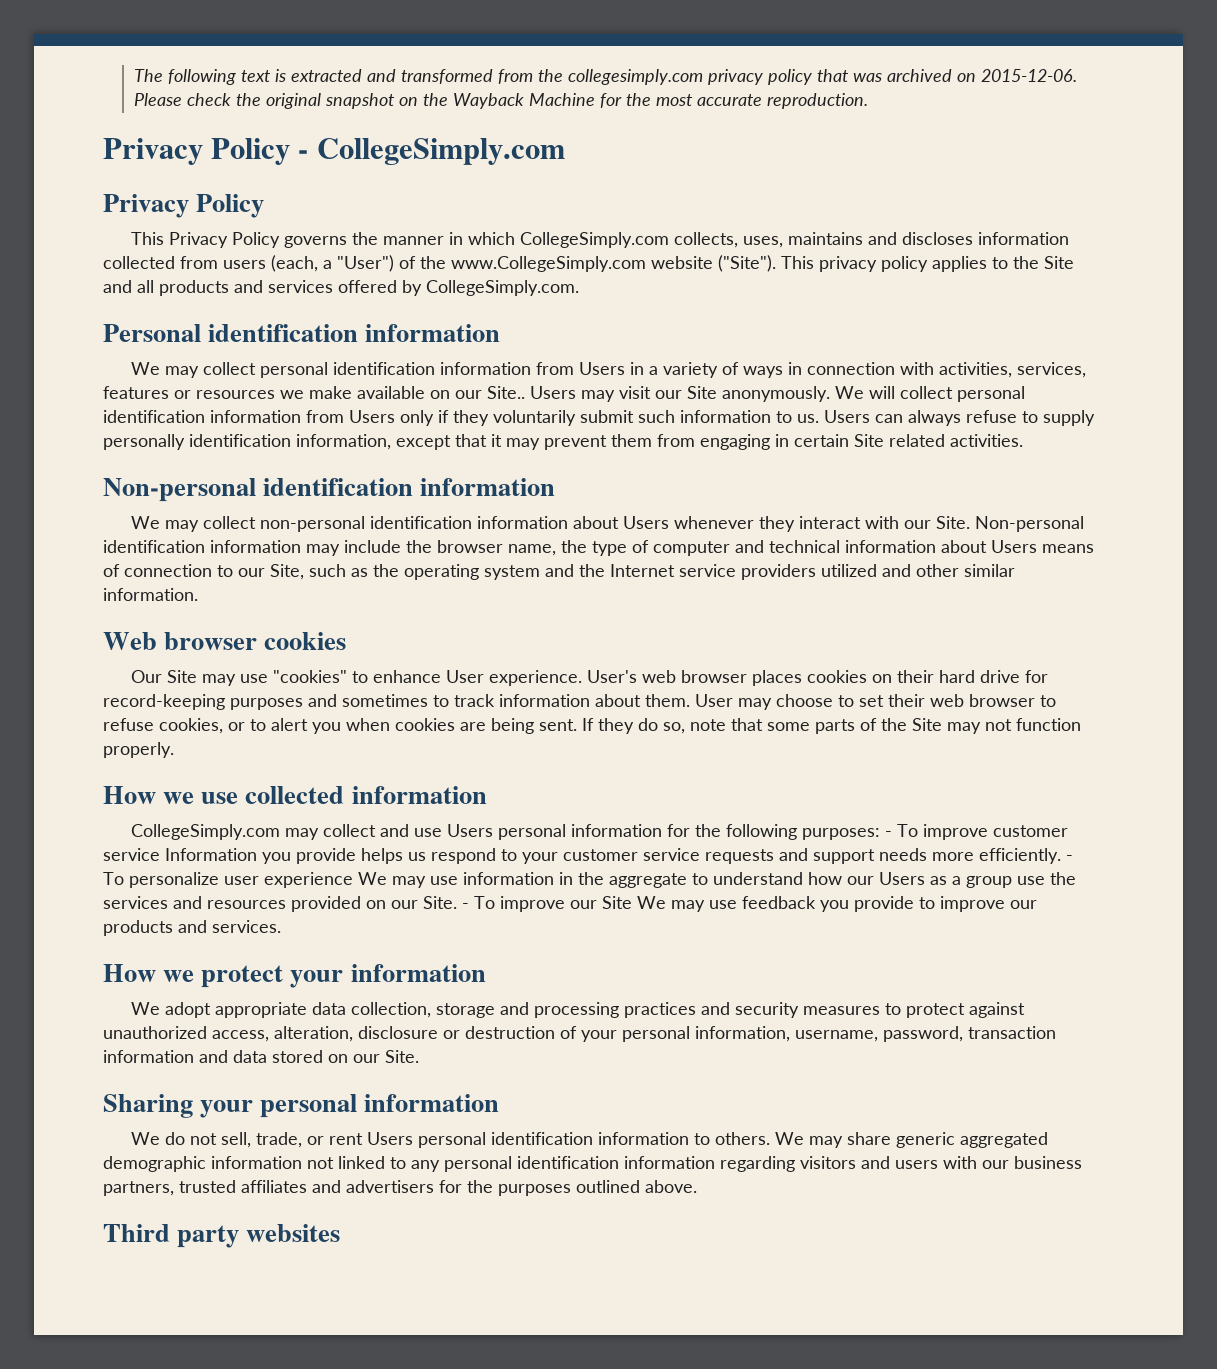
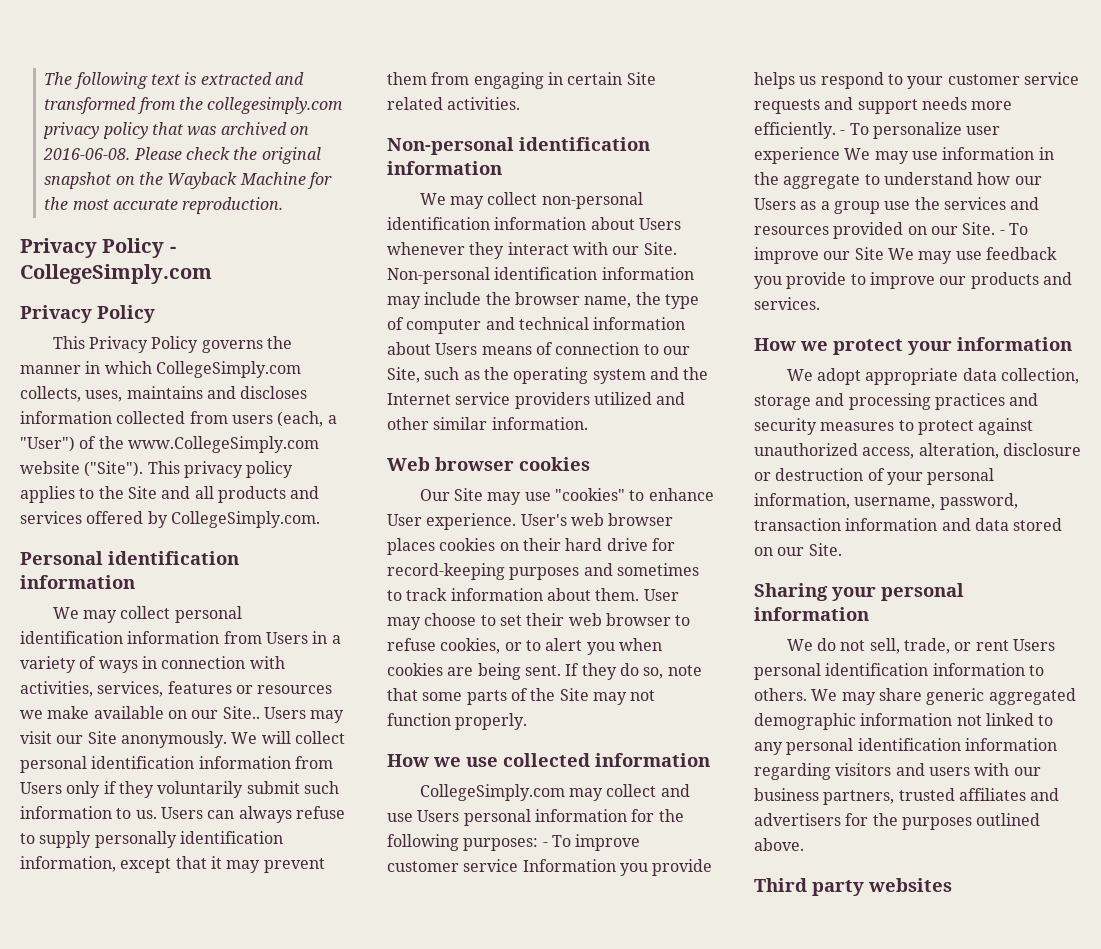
[981,69,1078,82] 2015-12-06. -> [43,148,131,160] 2016-06-08.

